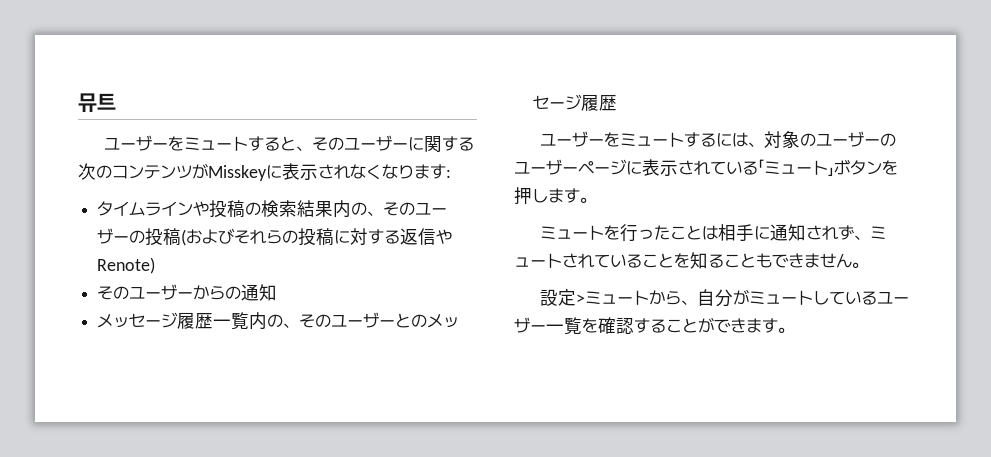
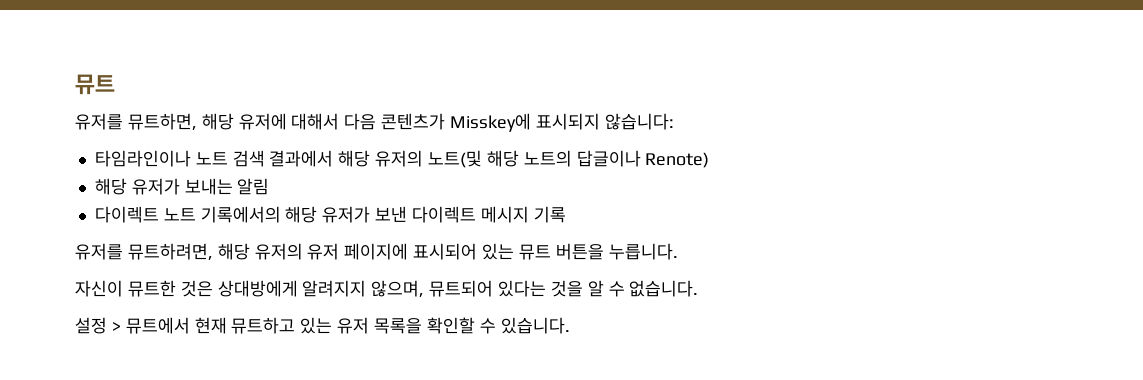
[104,135,475,152] [78,163,451,181] [97,200,448,218] [97,228,453,246] [97,257,156,274] [97,284,278,301] [97,312,460,330] [533,94,618,111] [540,131,897,148] [514,159,898,177] [514,187,596,205] [540,224,887,242] [514,252,868,269] [540,289,910,307] [514,317,794,335] ユーザーをミュートすると、そのユーザーに関する次のコンテンツがMisskeyに表示されなくなります: // タイムラインや投稿の検索結果内の、そのユーザーの投稿(およびそれらの投稿に対する返信やRenote) // そのユーザーからの通知 // メッセージ履歴一覧内の、そのユーザーとのメッセージ履歴 // ユーザーをミュートするには、対象のユーザーのユーザーページに表示されている「ミュート」ボタンを押します。 // ミュートを行ったことは相手に通知されず、ミュートされていることを知ることもできません。 // 設定>ミュートから、自分がミュートしているユーザー一覧を確認することができます。 -> [75,113,674,132] [94,150,710,168] [94,178,270,195] [94,206,566,223] [75,243,678,261] [75,280,699,298] [75,317,570,334] 유저를 뮤트하면, 해당 유저에 대해서 다음 콘텐츠가 Misskey에 표시되지 않습니다: // 타임라인이나 노트 검색 결과에서 해당 유저의 노트(및 해당 노트의 답글이나 Renote) // 해당 유저가 보내는 알림 // 다이렉트 노트 기록에서의 해당 유저가 보낸 다이렉트 메시지 기록 // 유저를 뮤트하려면, 해당 유저의 유저 페이지에 표시되어 있는 뮤트 버튼을 누릅니다. // 자신이 뮤트한 것은 상대방에게 알려지지 않으며, 뮤트되어 있다는 것을 알 수 없습니다. // 설정 > 뮤트에서 현재 뮤트하고 있는 유저 목록을 확인할 수 있습니다.

